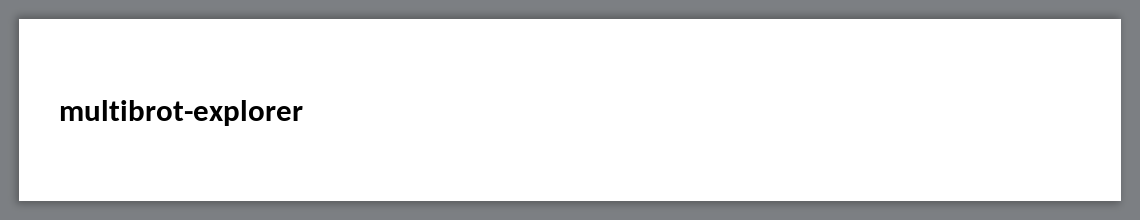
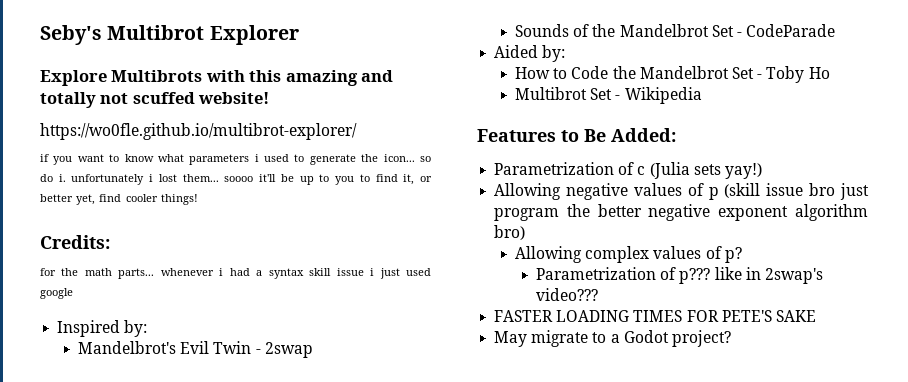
[59,100,303,126] multibrot-explorer -> [40,25,299,45] [40,70,394,86] [40,92,270,108] [40,123,357,140] [40,154,431,165] [40,174,433,185] [40,194,198,205] [40,235,110,249] [40,268,431,279] [40,288,73,299] [57,320,148,337] [78,341,313,358] [515,24,836,37] [494,45,566,62] [515,66,830,83] [515,87,702,104] [477,128,676,142] [494,162,762,179] [494,183,869,200] [494,204,868,221] [494,225,526,240] [515,246,742,263] [536,267,823,284] [536,288,599,301] [494,310,816,322] [494,330,731,347] Seby's Multibrot Explorer // Explore Multibrots with this amazing and totally not scuffed website! // https://wo0fle.github.io/multibrot-explorer/ // if you want to know what parameters i used to generate the icon... so do i. unfortunately i lost them... soooo it'll be up to you to find it, or better yet, find cooler things! // Credits: // for the math parts... whenever i had a syntax skill issue i just used google // Inspired by: // Mandelbrot's Evil Twin - 2swap // Sounds of the Mandelbrot Set - CodeParade // Aided by: // How to Code the Mandelbrot Set - Toby Ho // Multibrot Set - Wikipedia // Features to Be Added: // Parametrization of c (Julia sets yay!) // Allowing negative values of p (skill issue bro just program the better negative exponent algorithm bro) // Allowing complex values of p? // Parametrization of p??? like in 2swap's video??? // FASTER LOADING TIMES FOR PETE'S SAKE // May migrate to a Godot project?

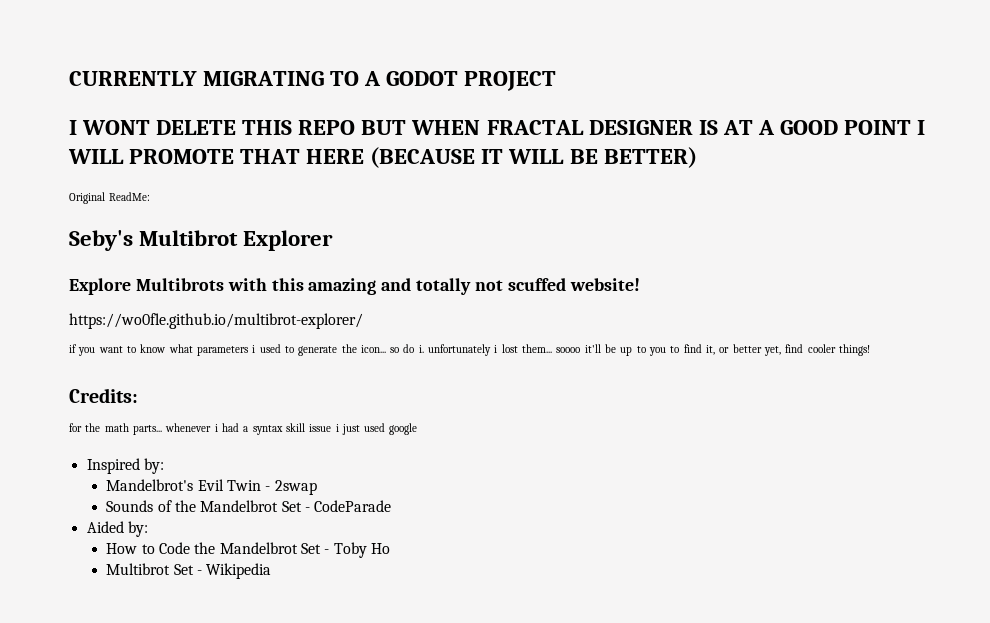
(40, 35) none -> [69,71,557,91] [69,120,926,135] [68,147,697,168] [69,192,151,204] CURRENTLY MIGRATING TO A GODOT PROJECT // I WONT DELETE THIS REPO BUT WHEN FRACTAL DESIGNER IS AT A GOOD POINT I WILL PROMOTE THAT HERE (BECAUSE IT WILL BE BETTER) // Original ReadMe: //
[477,128,676,142] [494,162,762,179] [494,183,869,200] [494,204,868,221] [494,225,526,240] [515,246,742,263] [536,267,823,284] [536,288,599,301] [494,310,816,322] [494,330,731,347] // Features to Be Added: // Parametrization of c (Julia sets yay!) // Allowing negative values of p (skill issue bro just program the better negative exponent algorithm bro) // Allowing complex values of p? // Parametrization of p??? like in 2swap's video??? // FASTER LOADING TIMES FOR PETE'S SAKE // May migrate to a Godot project? -> (272, 571) none

